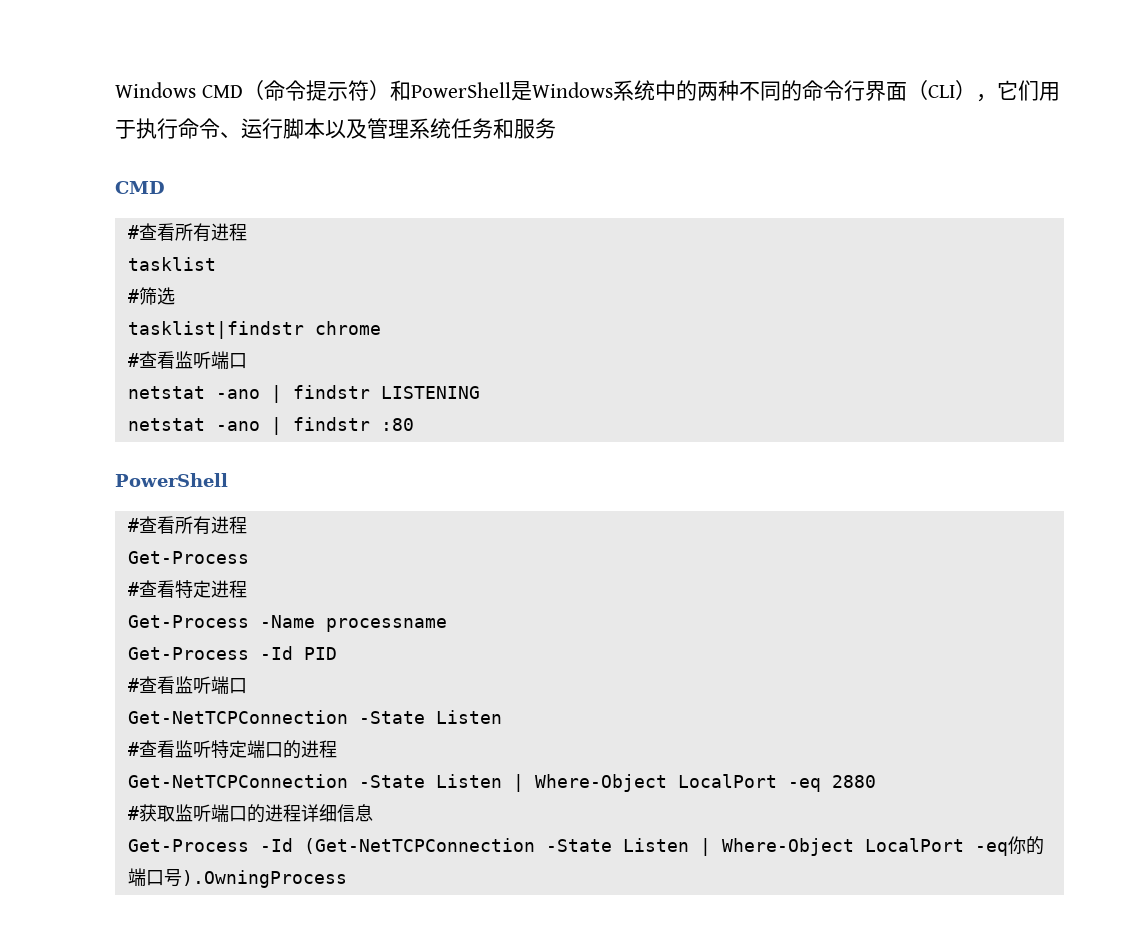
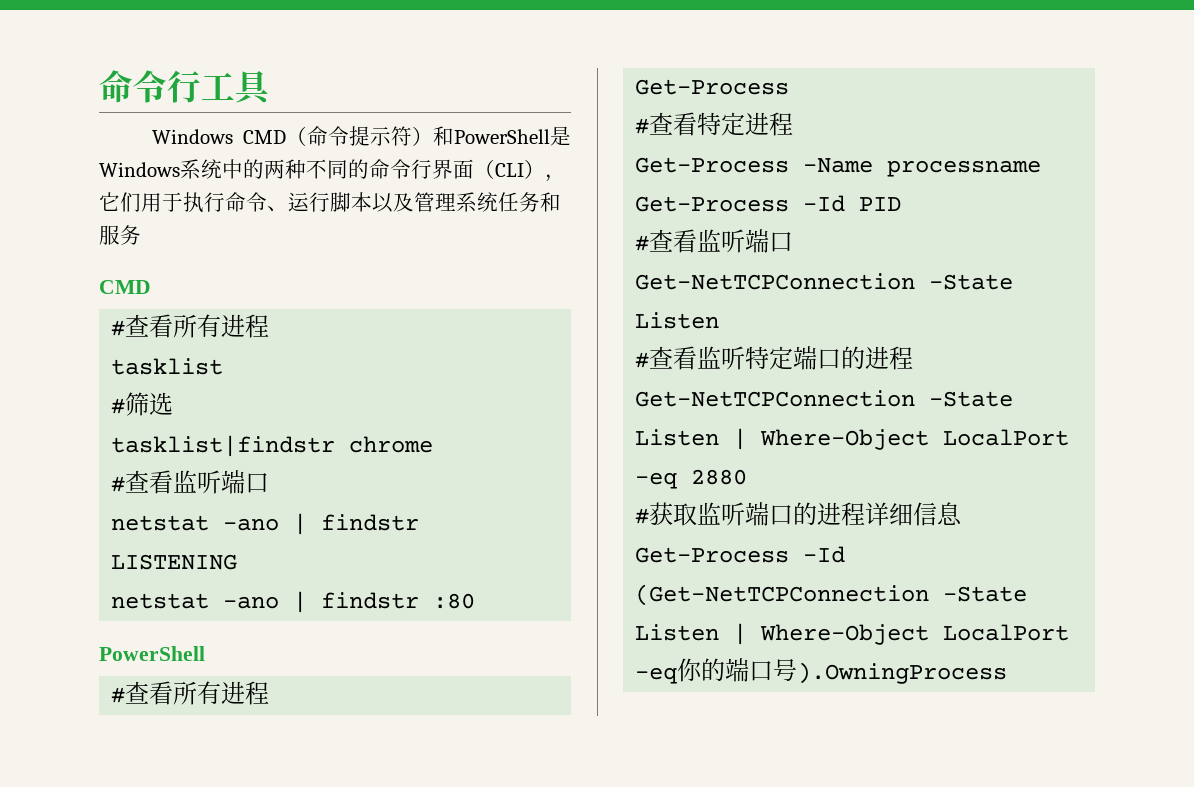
(115, 90) none -> [99,70,273,105] 命令行工具 //

